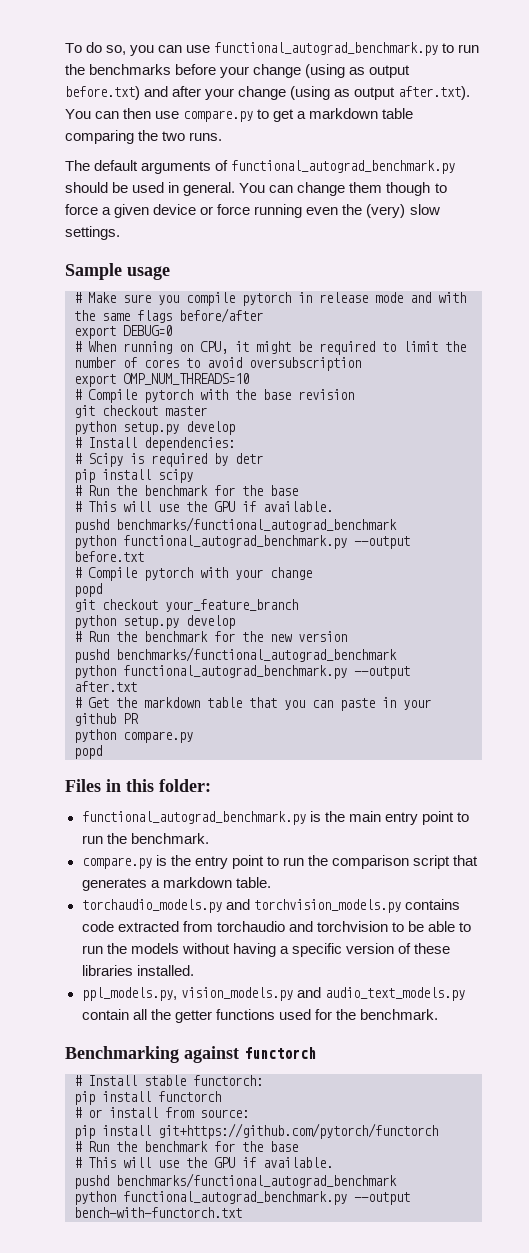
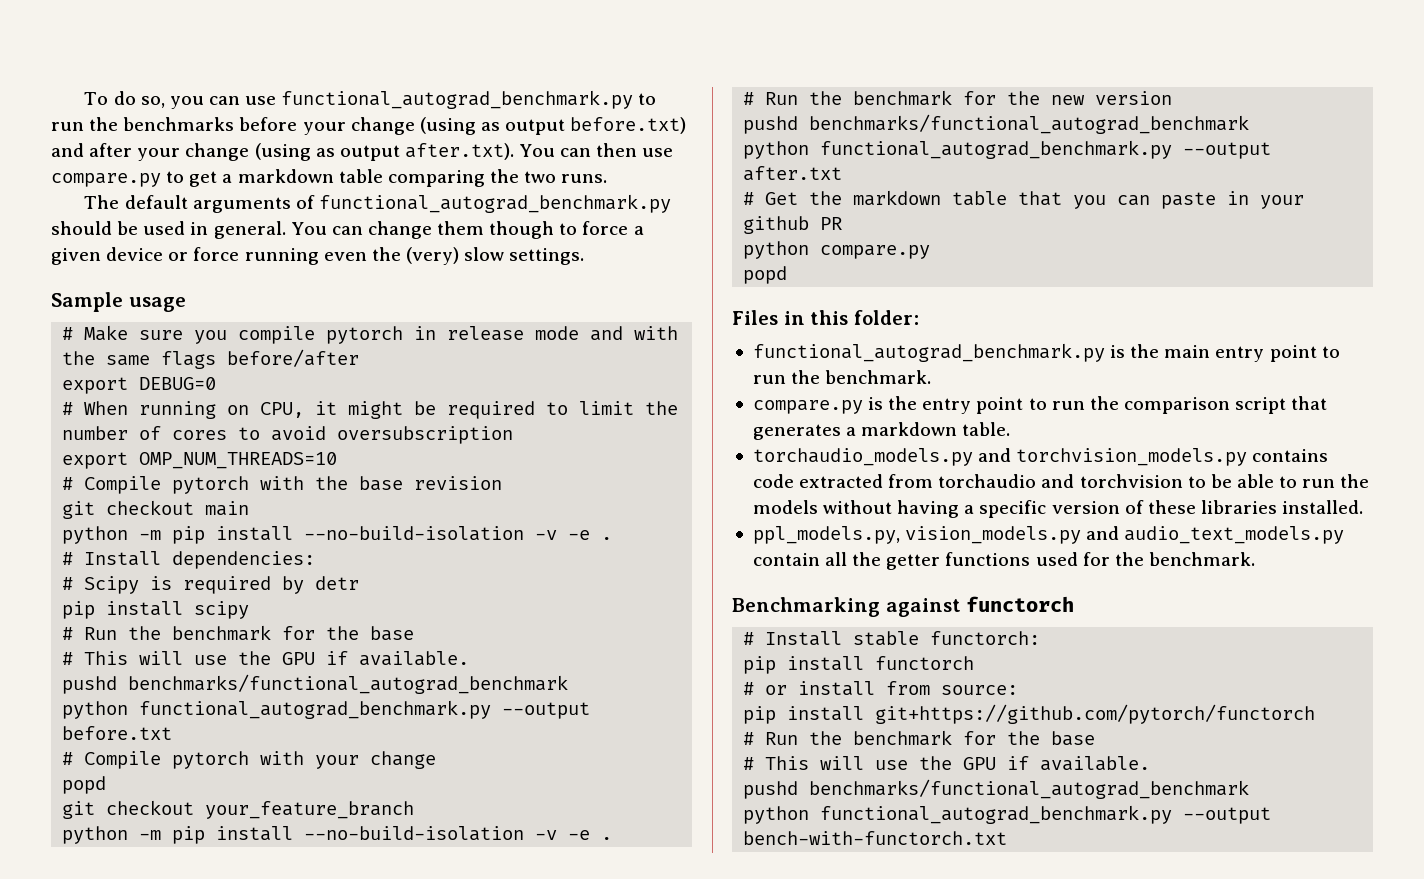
[165,406,207,416] [74,421,235,435] master // python setup.py develop -> [205,501,250,516] [62,526,613,544] main // python -m pip install --no-build-isolation -v -e .
[123,615,235,629] setup.py develop -> [139,826,613,844] -m pip install --no-build-isolation -v -e .

